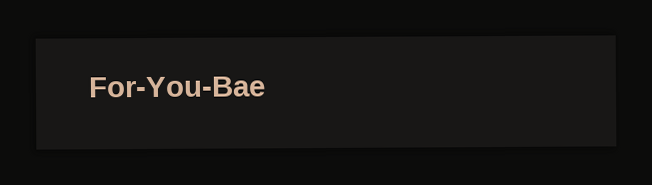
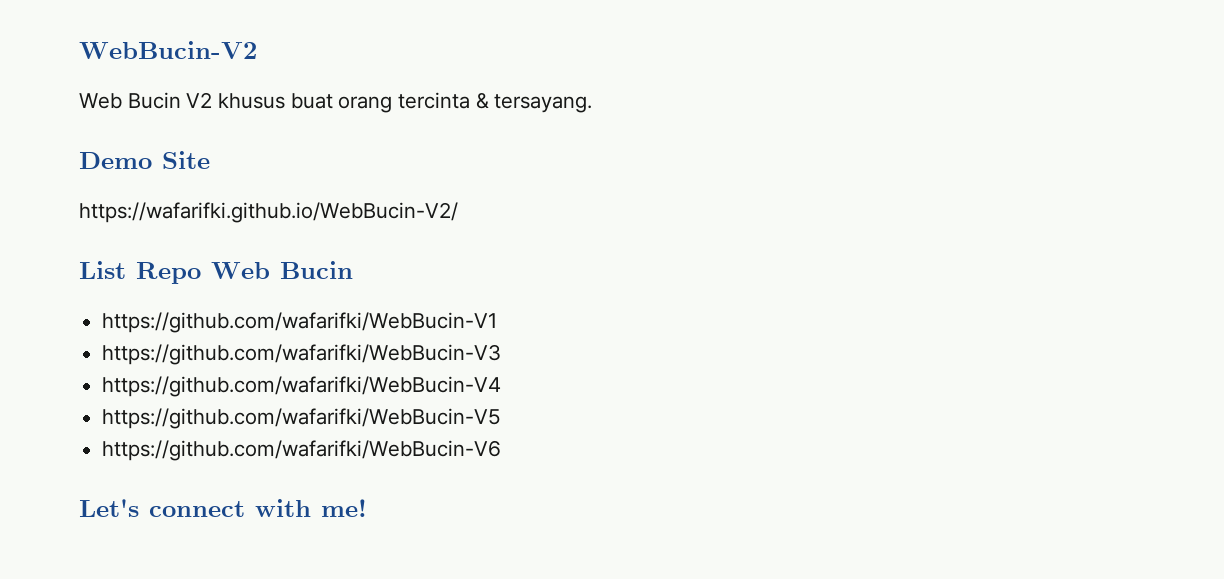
[88,76,266,98] For-You-Bae -> [79,41,257,59] [79,92,593,113] [79,151,210,169] [79,202,458,223] [79,261,353,284] [102,312,498,333] [102,344,502,365] [102,376,502,397] [102,408,502,429] [102,440,502,461] [79,499,367,517] WebBucin-V2 // Web Bucin V2 khusus buat orang tercinta & tersayang. // Demo Site // https://wafarifki.github.io/WebBucin-V2/ // List Repo Web Bucin // https://github.com/wafarifki/WebBucin-V1 // https://github.com/wafarifki/WebBucin-V3 // https://github.com/wafarifki/WebBucin-V4 // https://github.com/wafarifki/WebBucin-V5 // https://github.com/wafarifki/WebBucin-V6 // Let's connect with me!

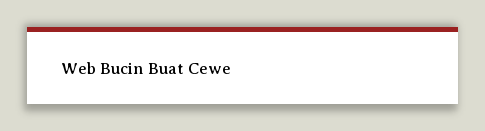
[79,41,257,59] [79,92,593,113] [79,151,210,169] [79,202,458,223] [79,261,353,284] [102,312,498,333] [102,344,502,365] [102,376,502,397] [102,408,502,429] [102,440,502,461] [79,499,367,517] WebBucin-V2 // Web Bucin V2 khusus buat orang tercinta & tersayang. // Demo Site // https://wafarifki.github.io/WebBucin-V2/ // List Repo Web Bucin // https://github.com/wafarifki/WebBucin-V1 // https://github.com/wafarifki/WebBucin-V3 // https://github.com/wafarifki/WebBucin-V4 // https://github.com/wafarifki/WebBucin-V5 // https://github.com/wafarifki/WebBucin-V6 // Let's connect with me! -> [61,62,232,74] Web Bucin Buat Cewe

